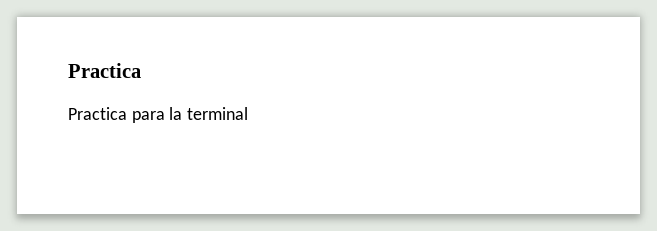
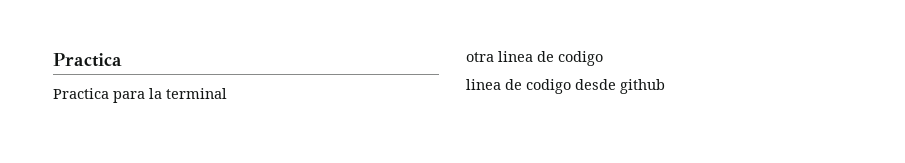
(249, 113) none -> [466,51,603,66] [466,79,665,94] // otra linea de codigo // linea de codigo desde github

